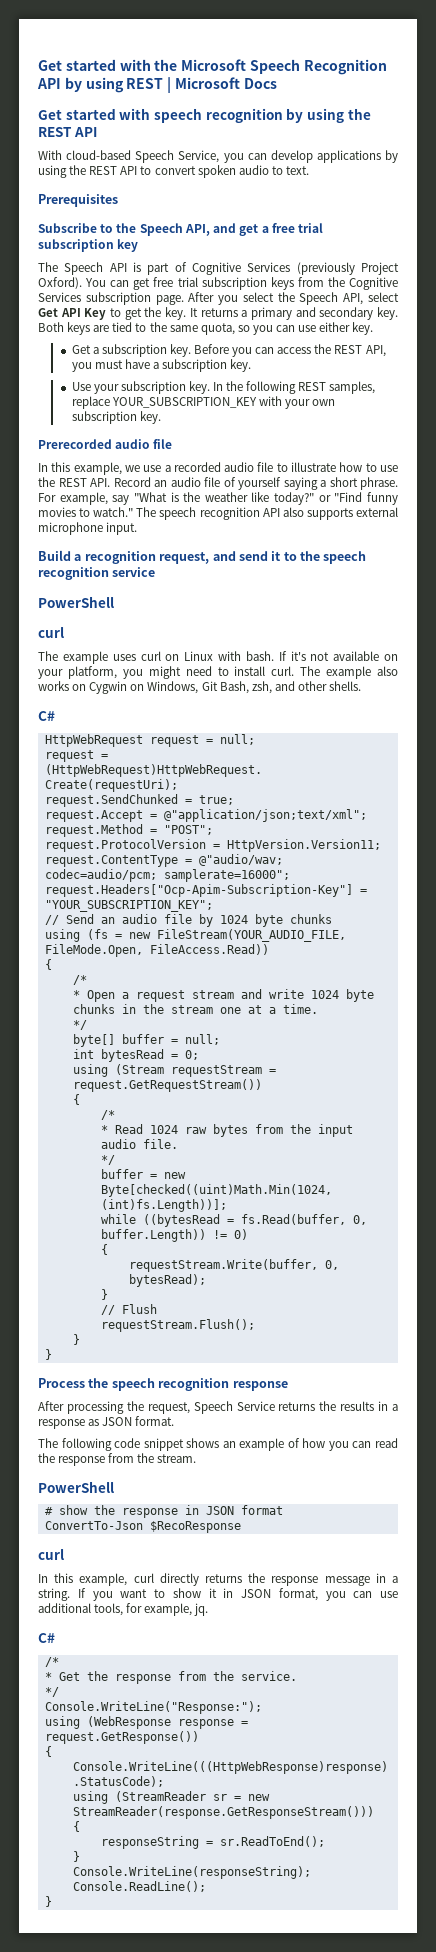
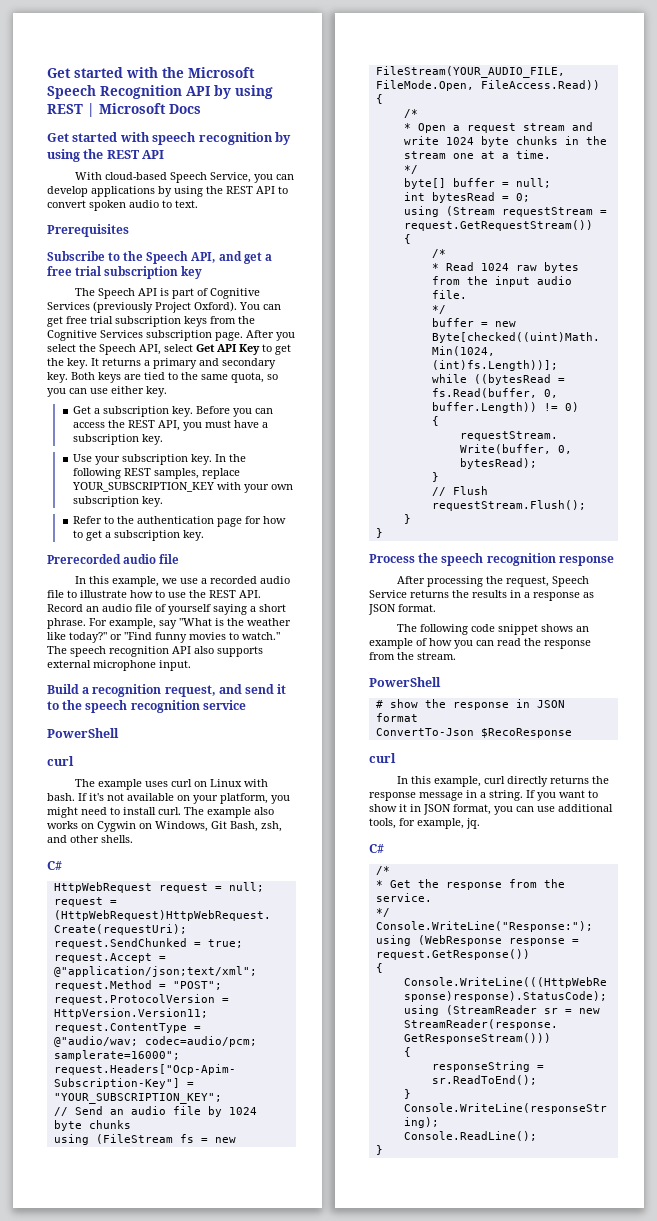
(161, 417) none -> [73,516,287,527] [73,530,205,541] // Refer to the authentication page for how to get a subscription key.
[86,929,108,940] (fs -> [95,1134,194,1144] (FileStream fs

